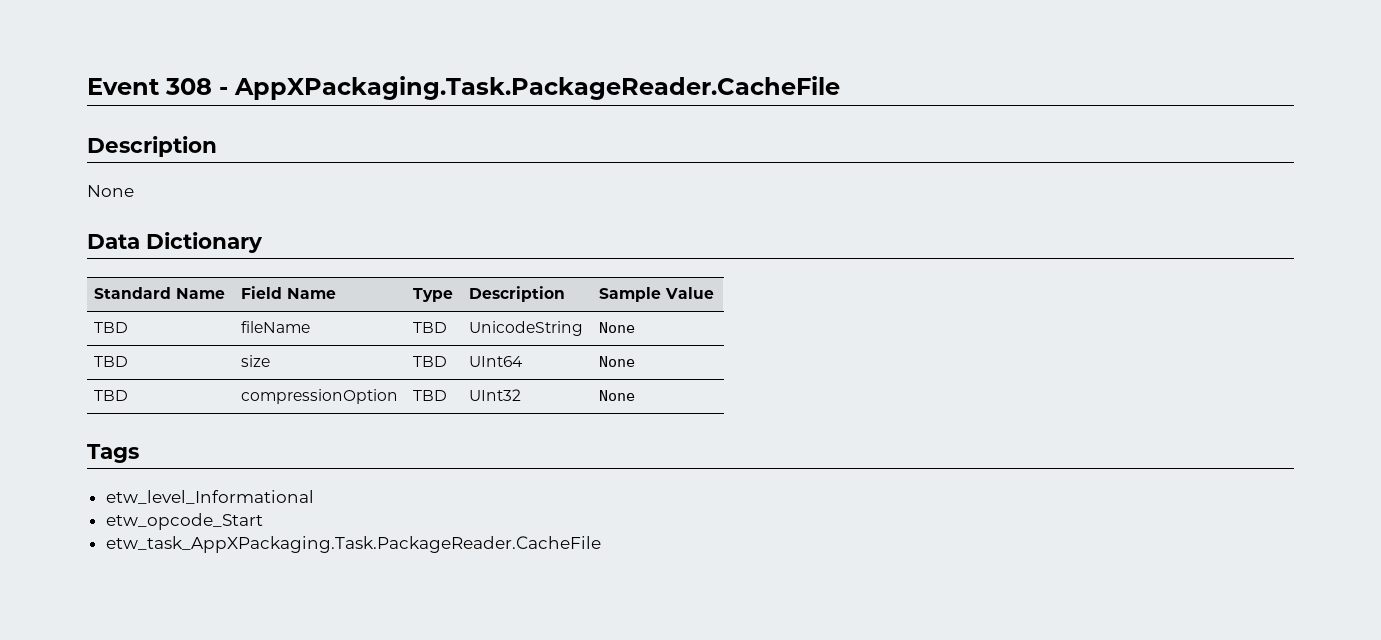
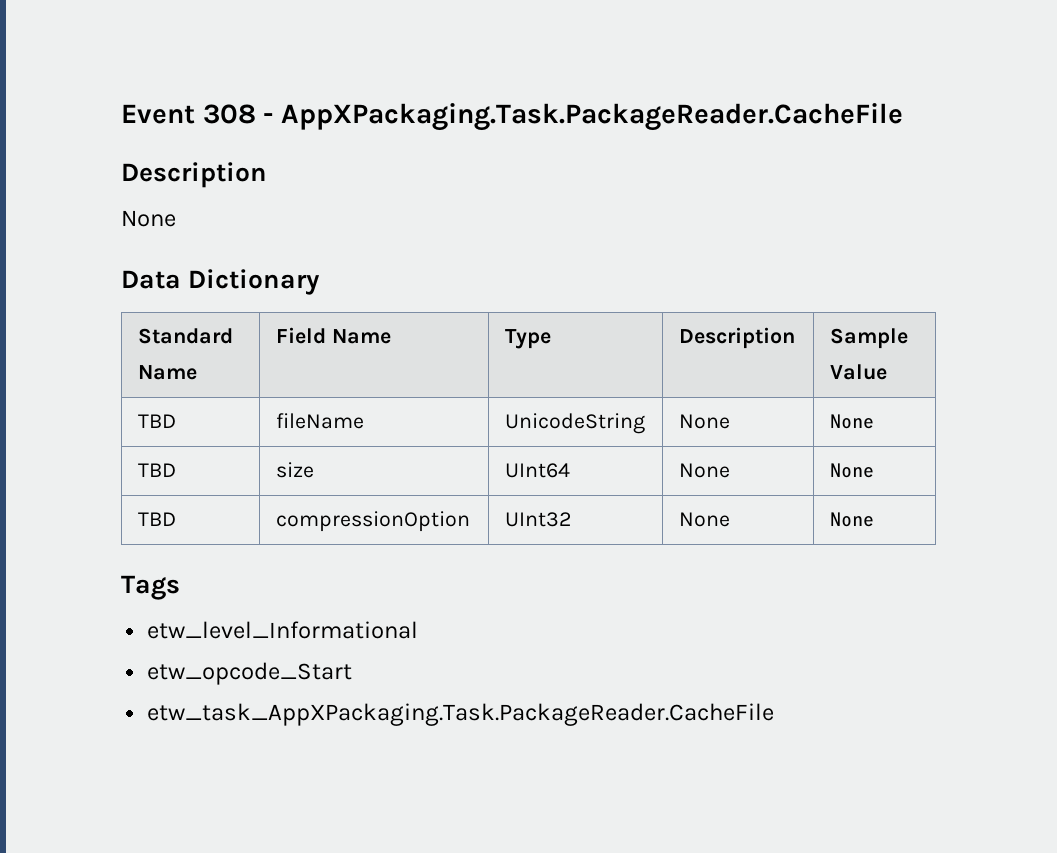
[413,322,448,333] [469,321,584,336] TBD | UnicodeString -> [504,413,645,434] [678,414,730,429] UnicodeString | None
[413,356,448,367] [469,356,524,367] TBD | UInt64 -> [504,463,570,478] [678,463,730,478] UInt64 | None
[413,390,448,401] [469,389,522,401] TBD | UInt32 -> [504,512,571,527] [678,512,730,527] UInt32 | None

